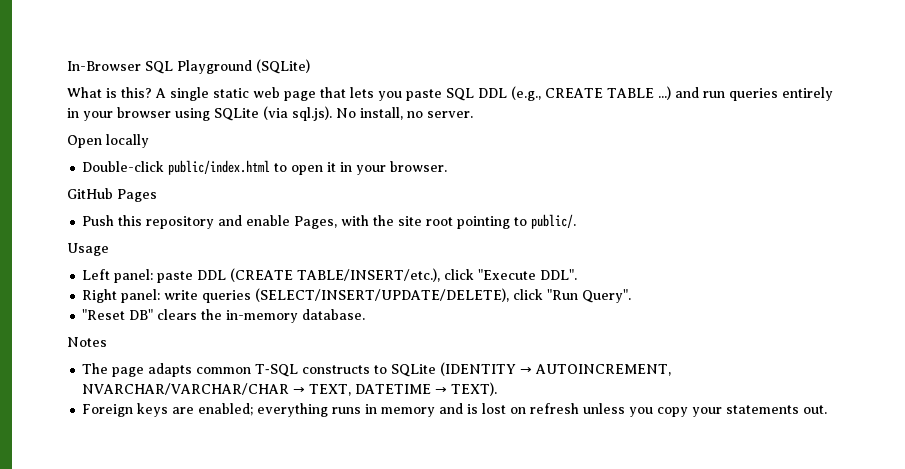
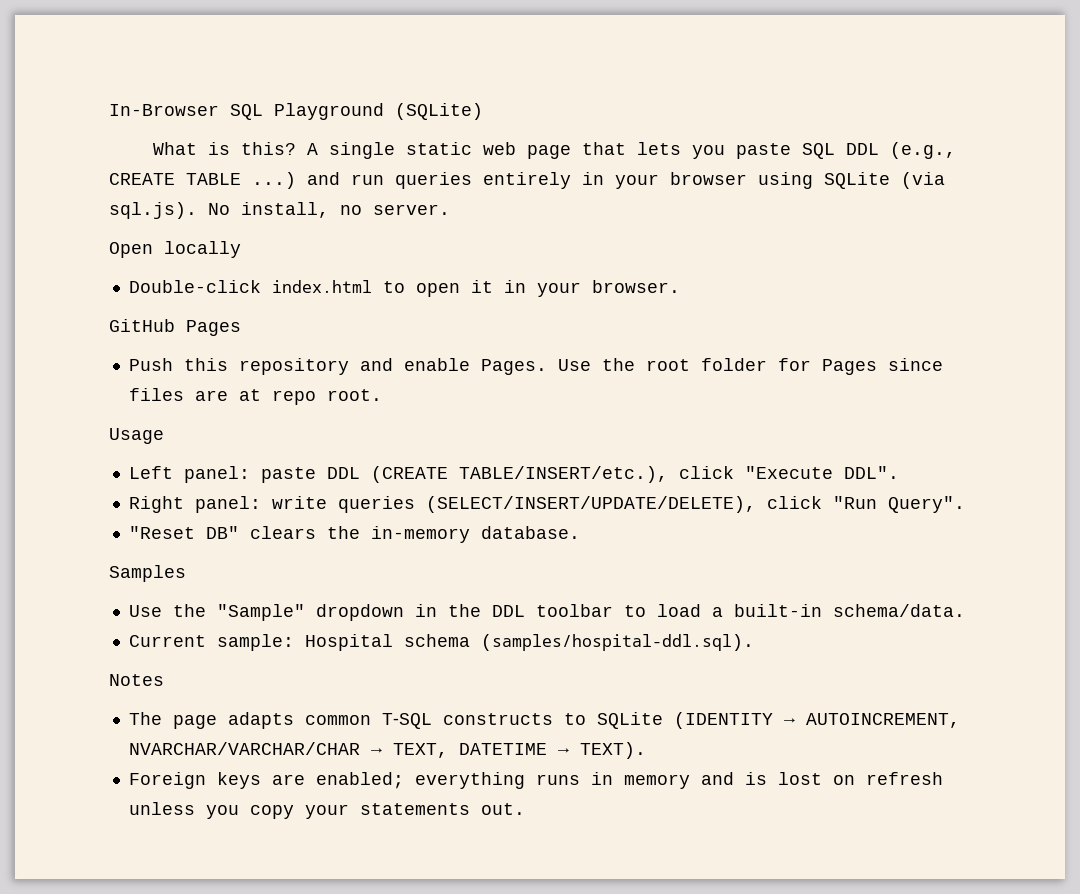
[168,160,271,175] public/index.html -> [271,280,372,293] index.html
[294,214,577,229] Pages, with the site root pointing to public/. -> [480,358,943,375] [128,388,382,405] Pages. Use the root folder for Pages since files are at repo root.
(366, 314) none -> [109,565,186,582] [128,604,965,621] [128,634,754,651] // Samples // Use the "Sample" dropdown in the DDL toolbar to load a built-in schema/data. // Current sample: Hospital schema (samples/hospital-ddl.sql).

